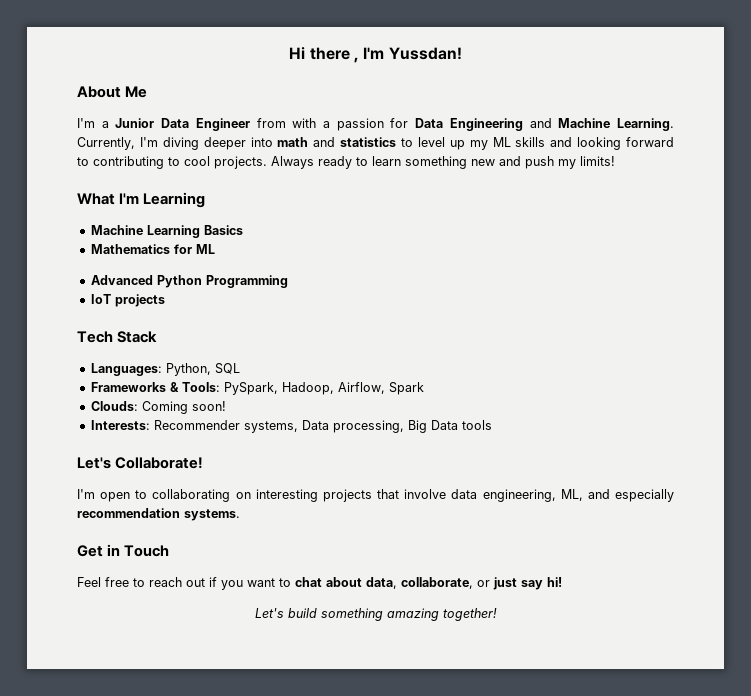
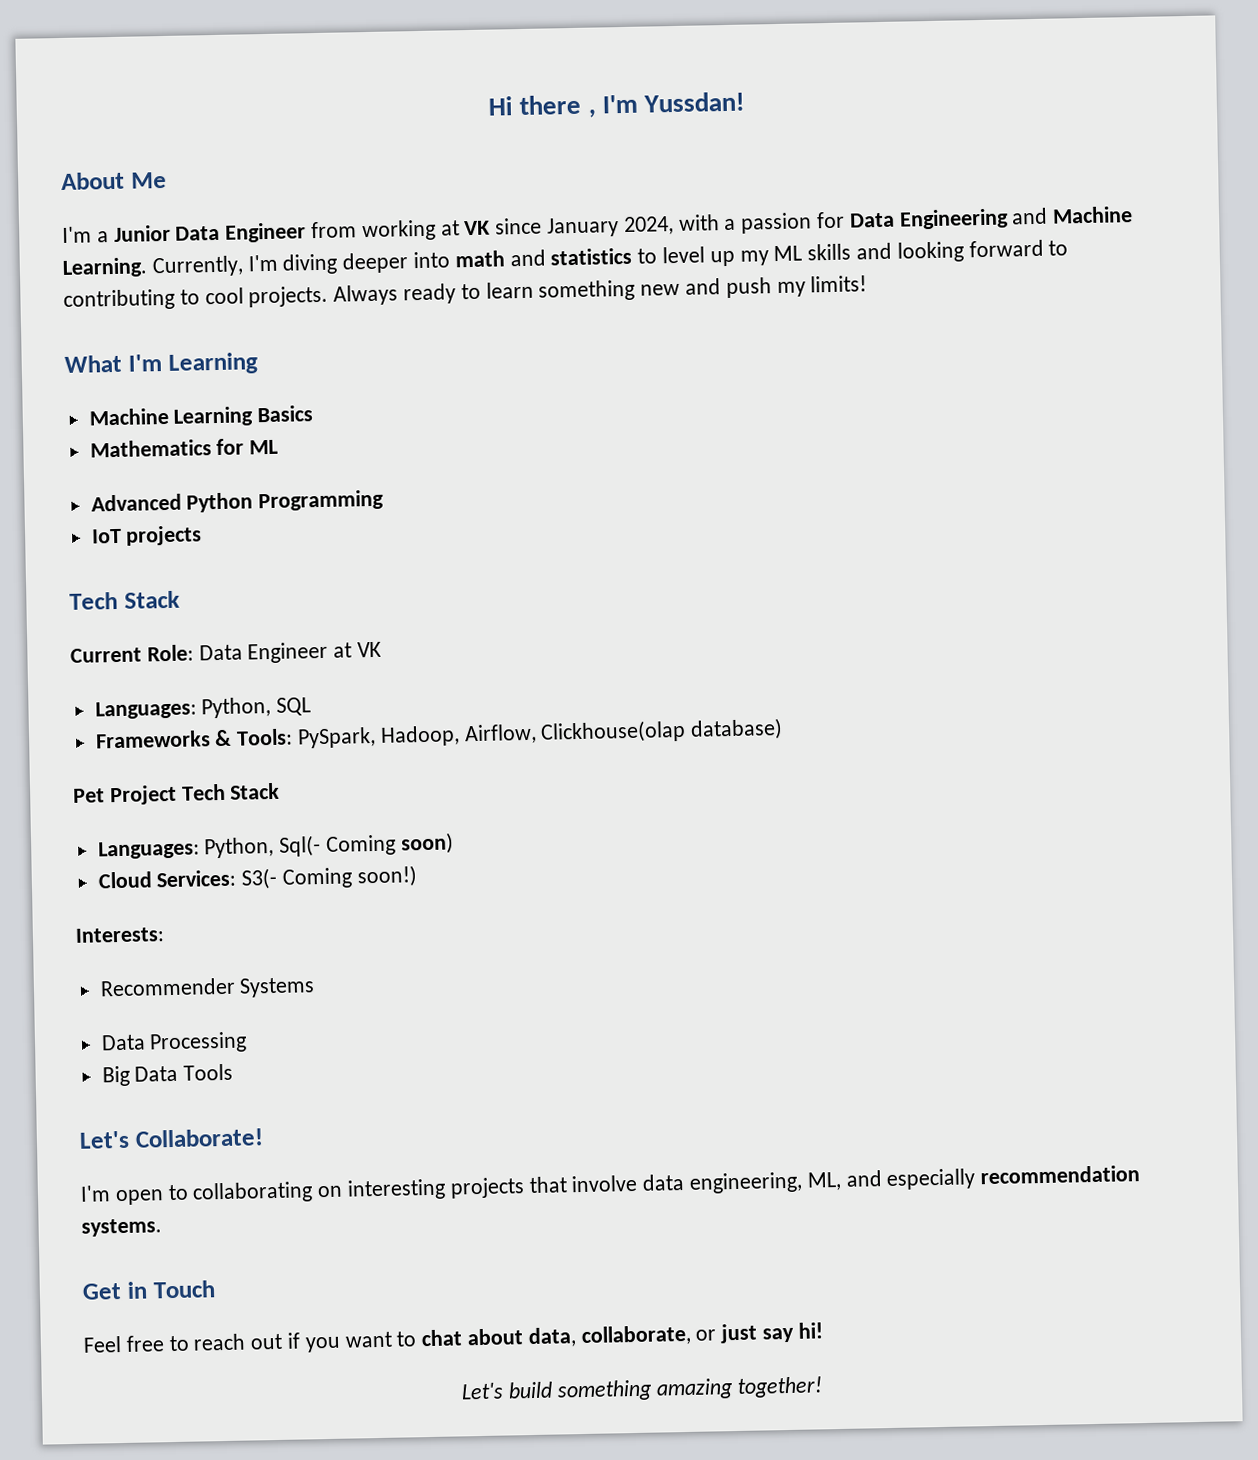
(286, 123) none -> [361,216,674,242] working at VK since January 2024,
(158, 337) none -> [70,641,383,664] // Current Role: Data Engineer at VK
[388,382,424,395] [90,401,226,414] [90,420,404,433] Spark // Clouds: Coming soon! // Interests: Recommender systems, Data processing, -> [540,717,784,744] [73,782,281,806] [97,832,454,860] [97,865,418,890] [75,927,165,943] [99,977,316,998] [100,1031,248,1054] Clickhouse(olap database) // Pet Project Tech Stack // Languages: Python, Sql(- Coming soon) // Cloud Services: S3(- Coming soon!) // Interests: // Recommender Systems // Data Processing //
[461,420,492,430] tools -> [183,1063,234,1081] Tools

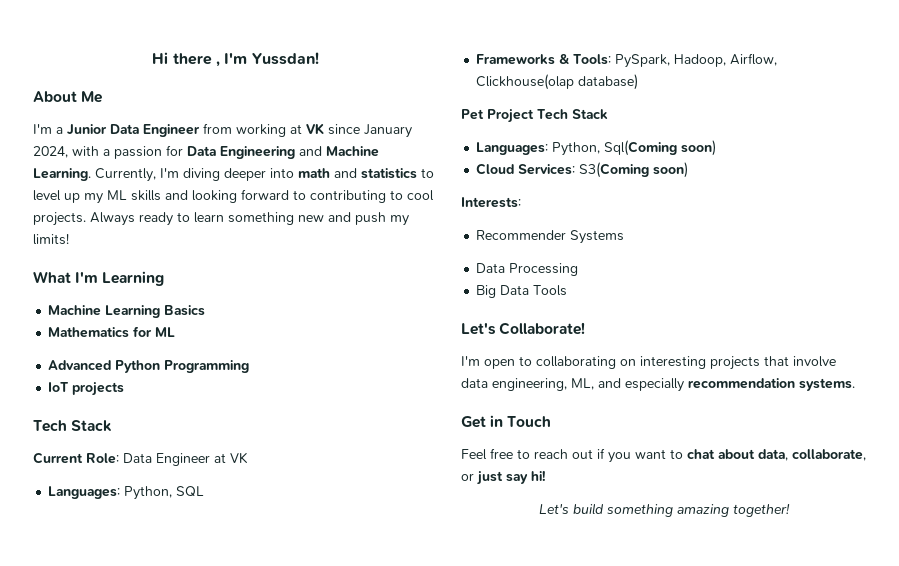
[279,834,397,857] Sql(- Coming -> [604,140,678,156] Sql(Coming
[241,865,418,890] S3(- Coming soon!) -> [579,162,689,178] S3(Coming soon)

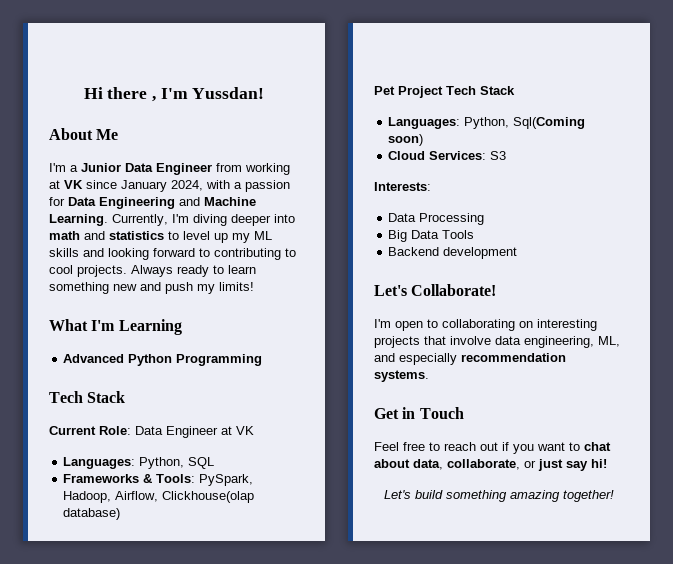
[48,305,206,318] [48,326,176,338] // Machine Learning Basics // Mathematics for ML -> (182, 327) none
[48,382,125,396] // IoT projects -> (263, 360) none
[579,162,689,178] S3(Coming soon) -> [490,151,507,160] S3
[476,230,625,244] // Recommender Systems -> (431, 186) none
(568, 290) none -> [388,247,518,259] // Backend development

